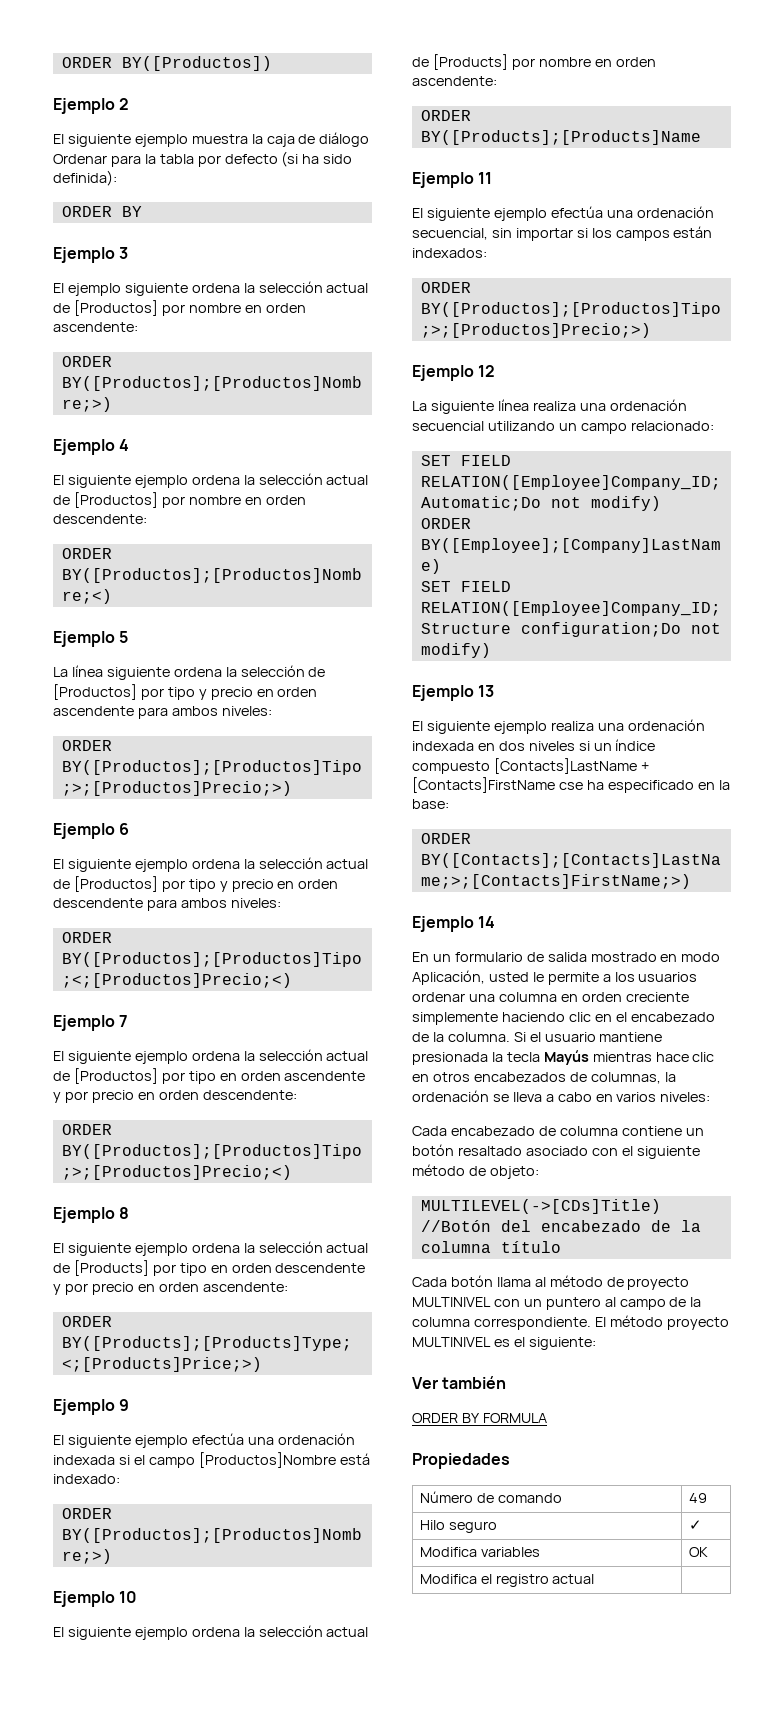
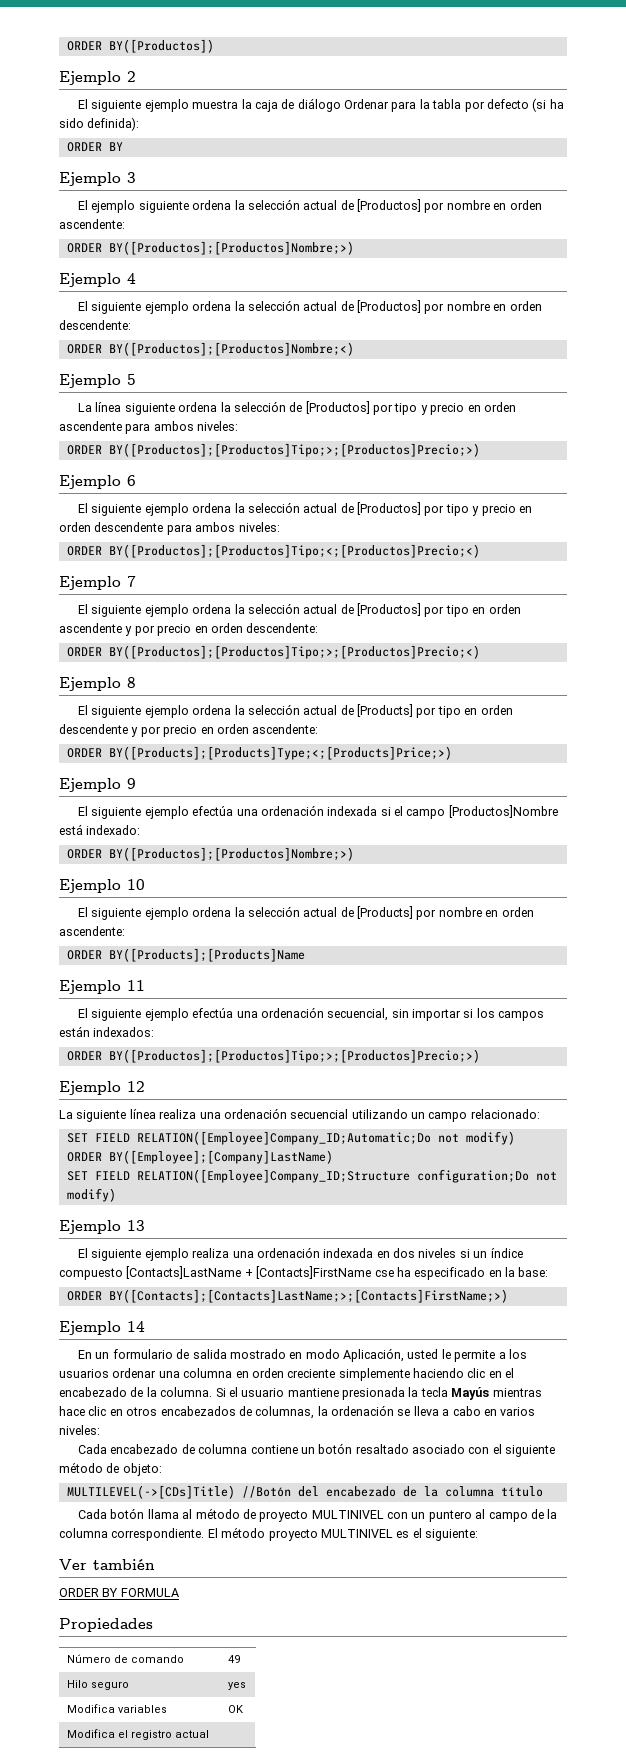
[688,1520,702,1530] ✓ -> [228,1682,247,1690] yes

